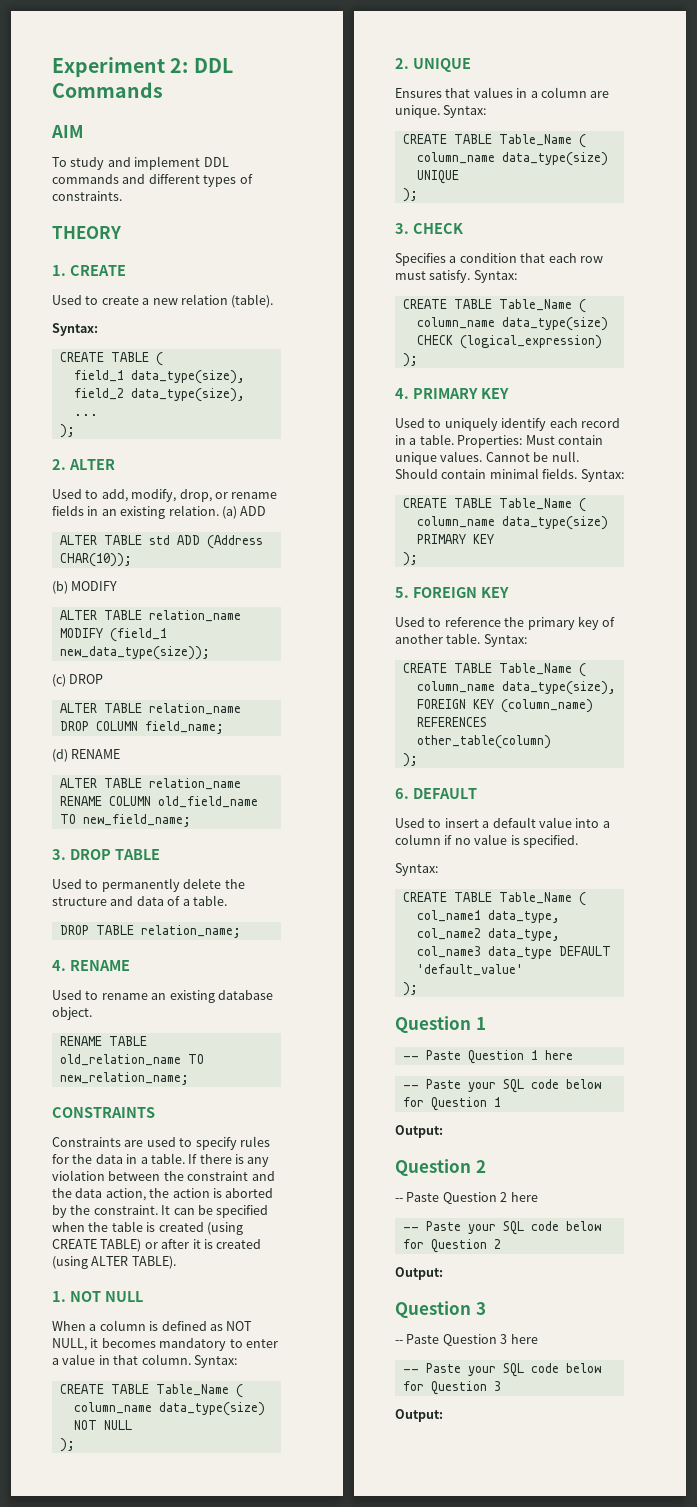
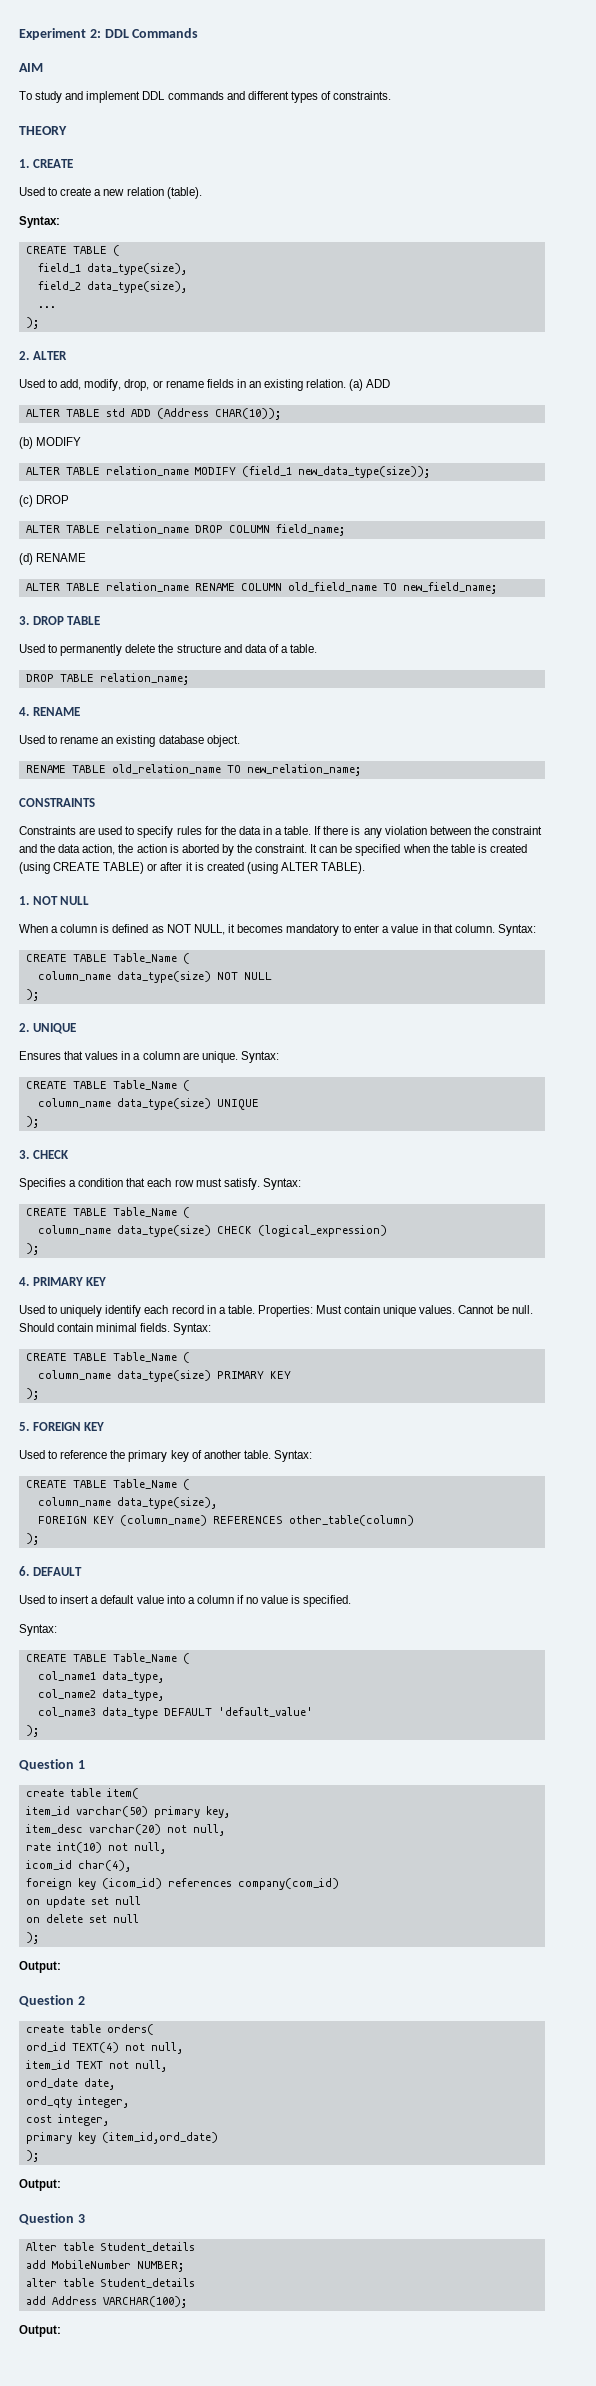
[402,1050,573,1064] [402,1079,601,1093] [402,1097,501,1111] [395,1125,443,1138] [395,1159,486,1177] [395,1192,538,1204] [402,1221,601,1235] [402,1239,501,1253] [395,1267,443,1280] [395,1301,486,1319] [395,1334,538,1346] [402,1363,601,1377] [402,1381,501,1395] -- Paste Question 1 here // -- Paste your SQL code below for Question 1 // Output: // Question 2 // -- Paste Question 2 here // -- Paste your SQL code below for Question 2 // Output: // Question 3 // -- Paste Question 3 here // -- Paste your SQL code below for Question 3 -> [25,1788,139,1799] [25,1806,230,1818] [25,1824,225,1836] [25,1842,166,1854] [25,1860,131,1872] [25,1878,339,1890] [25,1896,141,1908] [25,1914,139,1923] [25,1932,39,1944] [19,1961,61,1973] [19,1995,85,2007] [25,2024,154,2035] [25,2042,183,2054] [25,2060,167,2072] [25,2078,115,2090] [25,2096,129,2108] [25,2114,109,2126] [25,2132,218,2144] [25,2150,39,2162] [19,2179,61,2191] [19,2213,85,2225] [25,2242,195,2252] [25,2260,184,2272] [25,2278,195,2288] [25,2296,187,2308] create table item( // item_id varchar(50) primary key, // item_desc varchar(20) not null, // rate int(10) not null, // icom_id char(4), // foreign key (icom_id) references company(com_id) // on update set null // on delete set null // ); // Output: // Question 2 // create table orders( // ord_id TEXT(4) not null, // item_id TEXT not null, // ord_date date, // ord_qty integer, // cost integer, // primary key (item_id,ord_date) // ); // Output: // Question 3 // Alter table Student_details // add MobileNumber NUMBER; // alter table Student_details // add Address VARCHAR(100);

